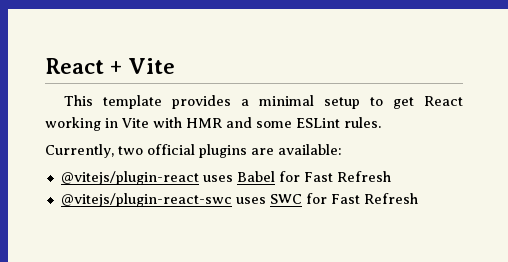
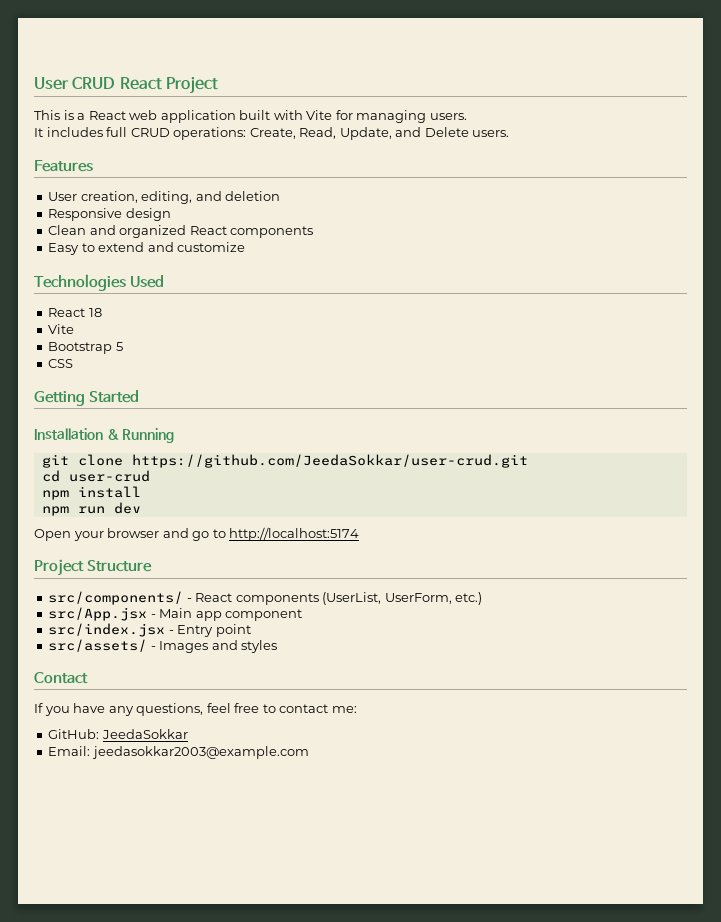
[45,58,176,74] [64,95,463,109] [45,117,381,131] [45,144,342,158] [60,171,391,185] [60,193,418,207] React + Vite // This template provides a minimal setup to get React working in Vite with HMR and some ESLint rules. // Currently, two official plugins are available: // @vitejs/plugin-react uses Babel for Fast Refresh // @vitejs/plugin-react-swc uses SWC for Fast Refresh -> [34,76,218,94] [34,110,467,123] [34,127,510,140] [34,160,93,172] [48,191,281,204] [48,208,171,221] [48,225,314,238] [48,242,246,255] [34,274,164,291] [48,308,102,317] [48,324,75,334] [48,342,123,354] [48,359,74,368] [34,390,139,406] [34,428,175,443] [41,454,528,468] [41,470,150,482] [41,486,141,500] [41,502,141,516] [34,527,360,541] [34,559,152,576] [48,591,483,605] [48,607,303,621] [48,623,251,637] [48,639,278,653] [34,672,88,684] [34,703,357,716] [48,729,188,739] [48,746,309,759] User CRUD React Project // This is a React web application built with Vite for managing users. // It includes full CRUD operations: Create, Read, Update, and Delete users. // Features // User creation, editing, and deletion // Responsive design // Clean and organized React components // Easy to extend and customize // Technologies Used // React 18 // Vite // Bootstrap 5 // CSS // Getting Started // Installation & Running // git clone https://github.com/JeedaSokkar/user-crud.git // cd user-crud // npm install // npm run dev // Open your browser and go to http://localhost:5174 // Project Structure // src/components/ - React components (UserList, UserForm, etc.) // src/App.jsx - Main app component // src/index.jsx - Entry point // src/assets/ - Images and styles // Contact // If you have any questions, feel free to contact me: // GitHub: JeedaSokkar // Email: jeedasokkar2003@example.com

